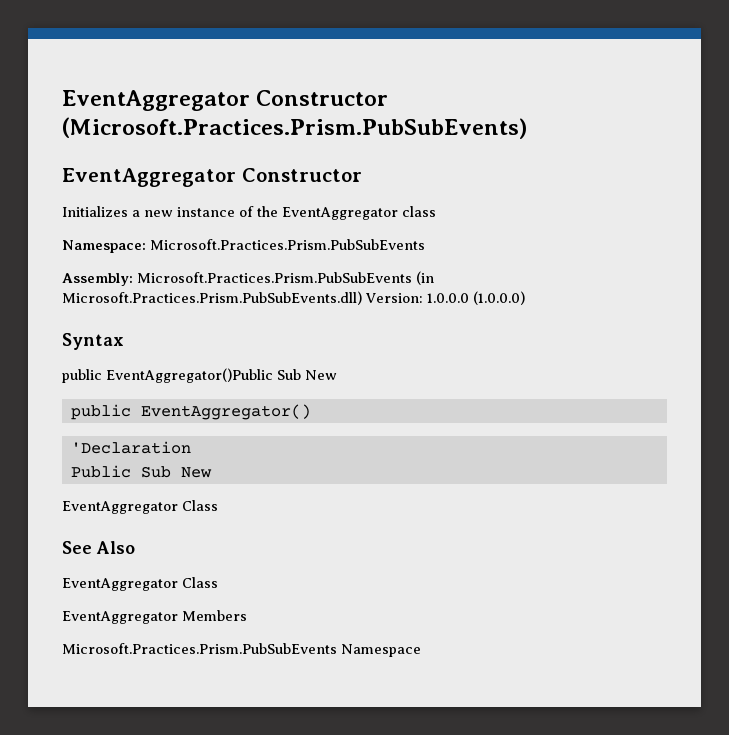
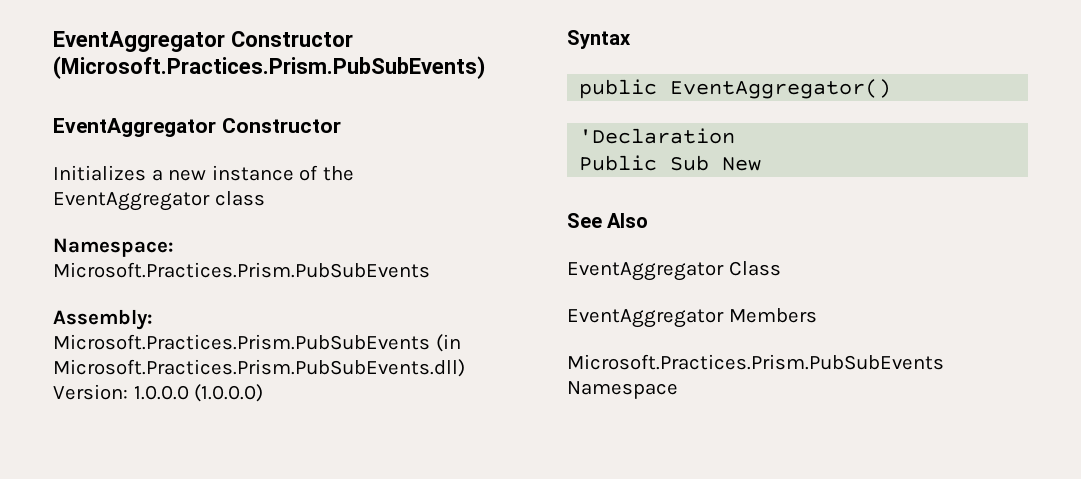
[62,368,337,383] // public EventAggregator()Public Sub New -> (631, 39) none
[62,500,218,514] // EventAggregator Class -> (762, 164) none

